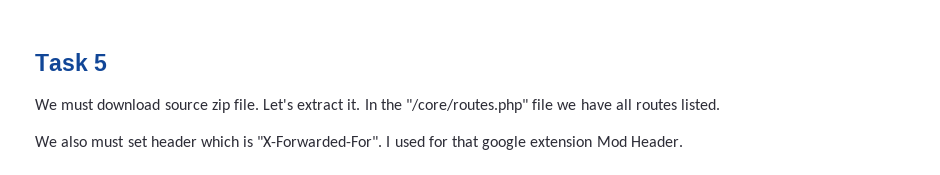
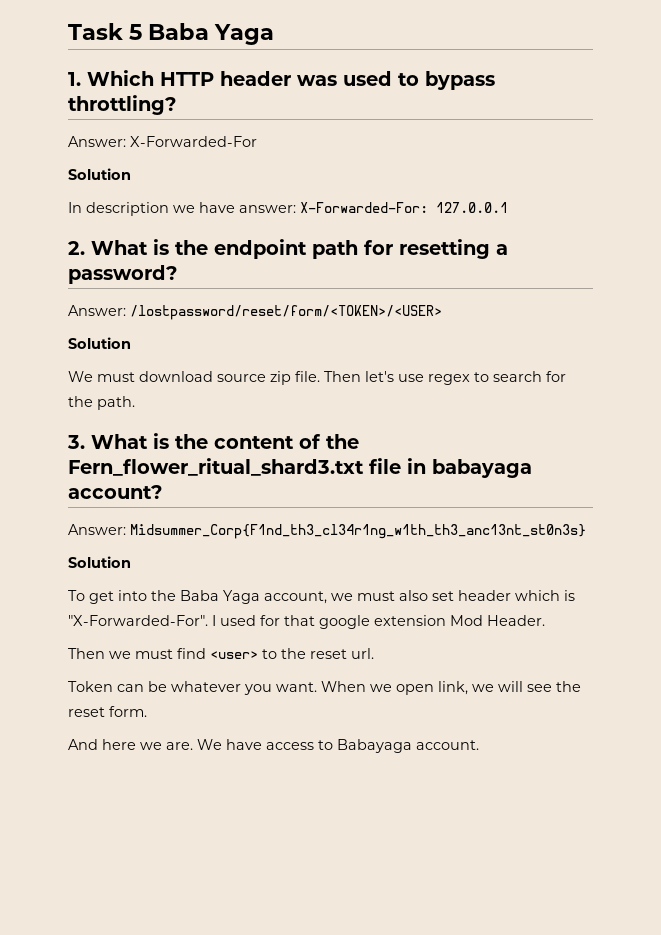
(108, 62) none -> [148,23,275,45] [68,70,495,90] [68,95,176,115] [68,136,257,147] [68,168,131,180] [68,202,508,216] [68,239,508,259] [68,265,177,284] [68,305,442,320] [68,337,131,349] Baba Yaga // 1. Which HTTP header was used to bypass throttling? // Answer: X-Forwarded-For // Solution // In description we have answer: X-Forwarded-For: 127.0.0.1 // 2. What is the endpoint path for resetting a password? // Answer: /lostpassword/reset/form/<TOKEN>/<USER> // Solution
[263,99,721,113] [35,136,125,147] Let's extract it. In the "/core/routes.php" file we have all routes listed. // We also must -> [324,371,566,385] [68,396,135,410] [67,433,359,449] [68,458,532,478] [68,485,162,499] [68,524,586,539] [68,556,131,568] [68,590,428,604] Then let's use regex to search for the path. // 3. What is the content of the Fern_flower_ritual_shard3.txt file in babayaga account? // Answer: Midsummer_Corp{F1nd_th3_cl34r1ng_w1th_th3_anc13nt_st0n3s} // Solution // To get into the Baba Yaga account, we must also
(683, 141) none -> [68,648,374,659] [68,681,581,695] [68,706,147,717] [68,739,479,753] // Then we must find <user> to the reset url. // Token can be whatever you want. When we open link, we will see the reset form. // And here we are. We have access to Babayaga account.

